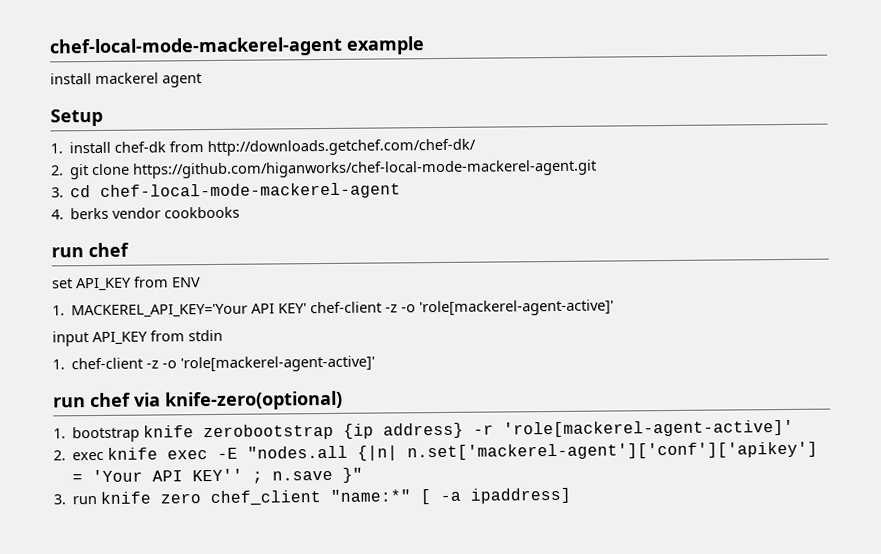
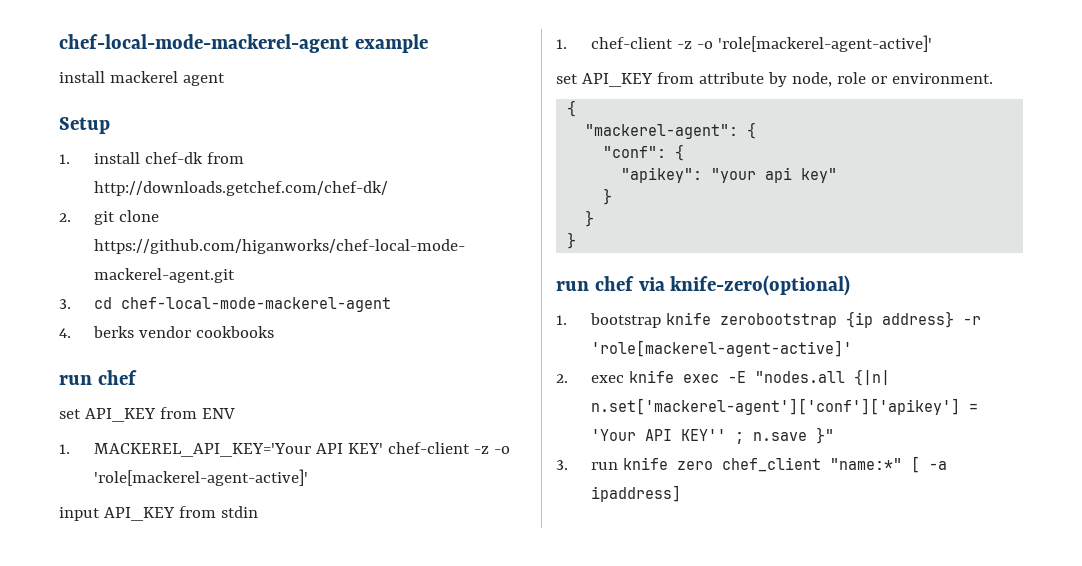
(376, 364) none -> [556,72,993,87] [567,100,577,117] [585,122,757,139] [603,144,685,161] [621,167,838,183] [603,188,613,205] [585,210,595,227] [567,232,577,249] // set API_KEY from attribute by node, role or environment. // { // "mackerel-agent": { // "conf": { // "apikey": "your api key" // } // } // }

